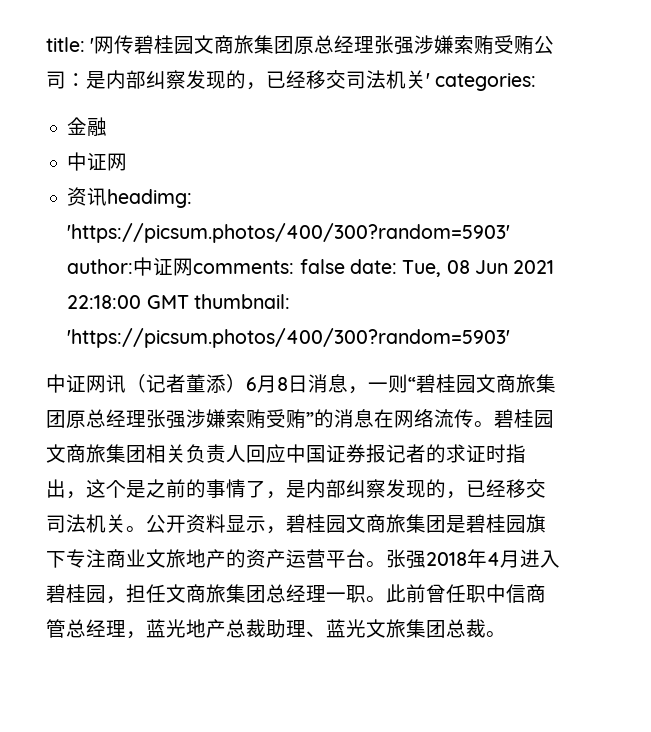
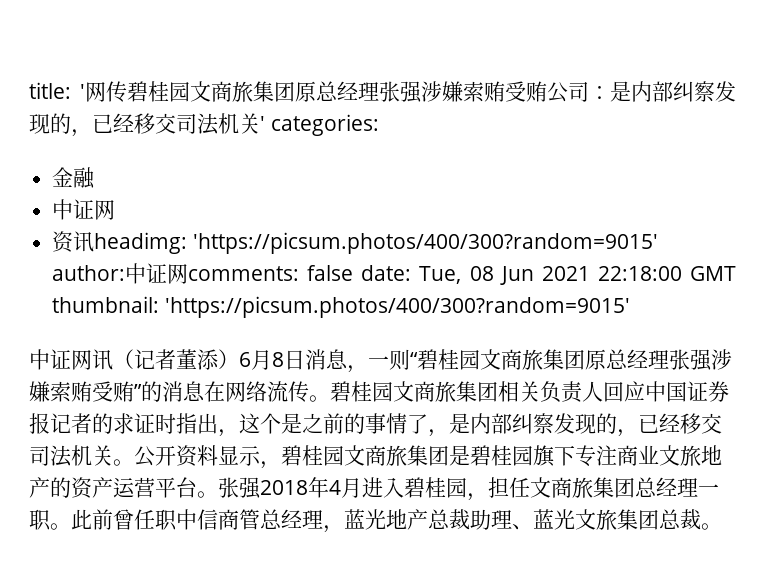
[67,223,511,243] 'https://picsum.photos/400/300?random=5903' -> [192,232,658,254] 'https://picsum.photos/400/300?random=9015'
[67,328,511,348] 'https://picsum.photos/400/300?random=5903' -> [164,296,630,318] 'https://picsum.photos/400/300?random=9015'

